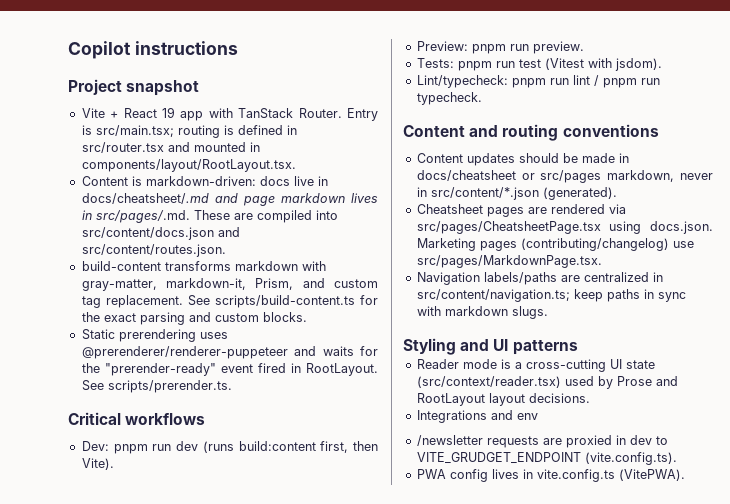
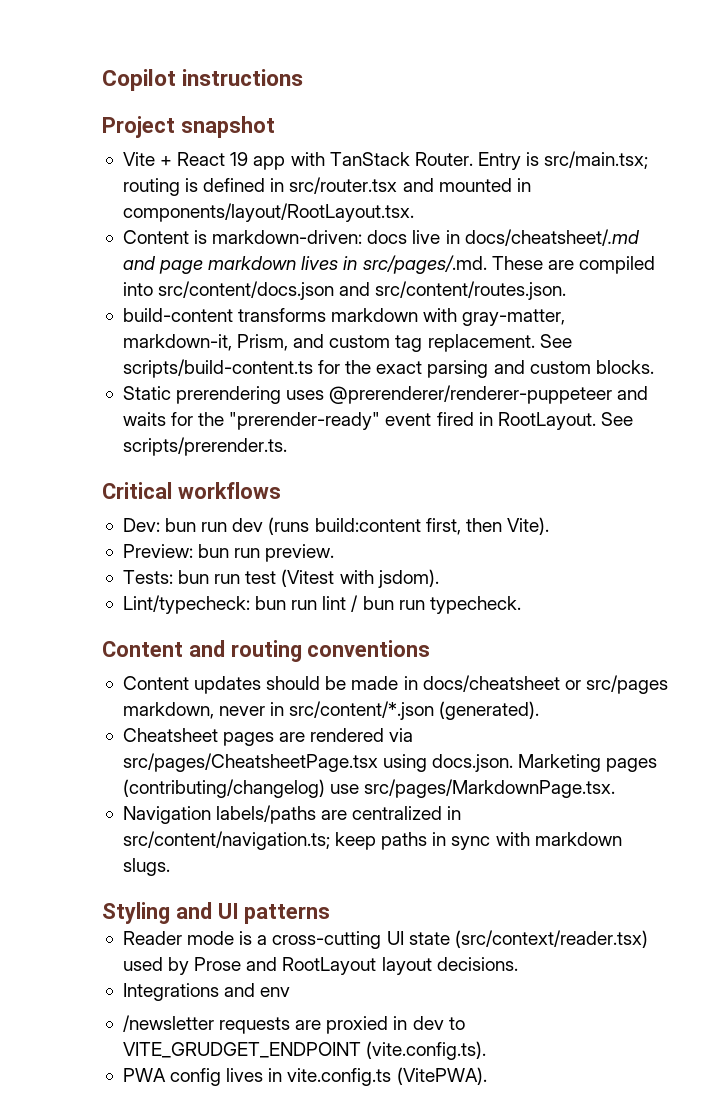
[113,444,148,454] pnpm -> [165,518,197,532] bun
[471,44,506,54] pnpm -> [198,544,230,558] bun
[457,61,492,71] pnpm -> [178,570,210,584] bun
[511,78,546,88] pnpm -> [255,596,287,610] bun
[602,78,637,88] pnpm -> [362,596,394,610] bun

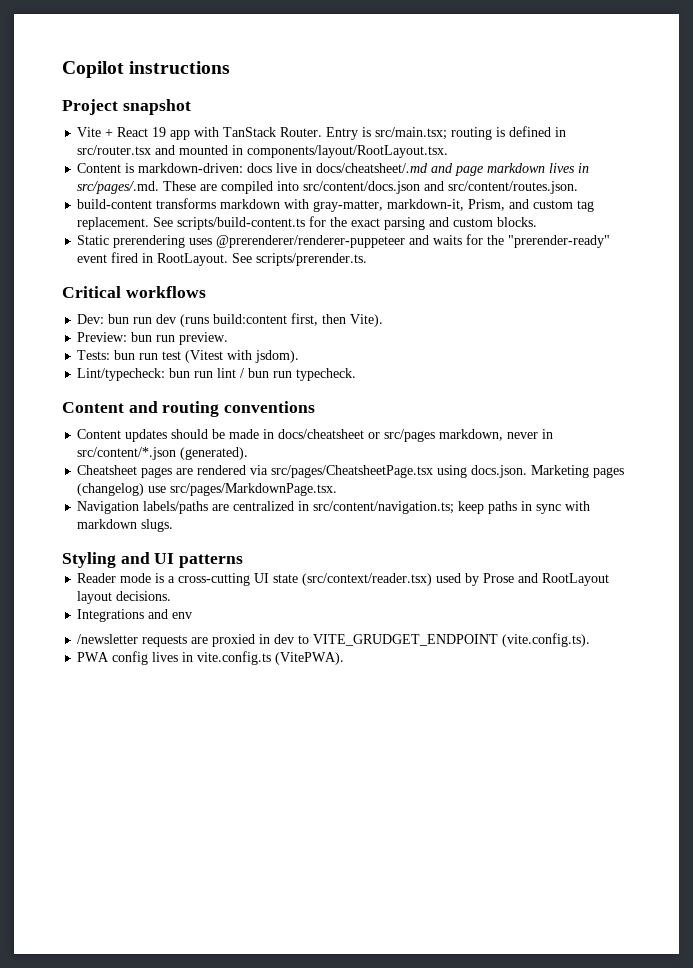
[122,779,325,798] (contributing/changelog) -> [77,483,145,496] (changelog)

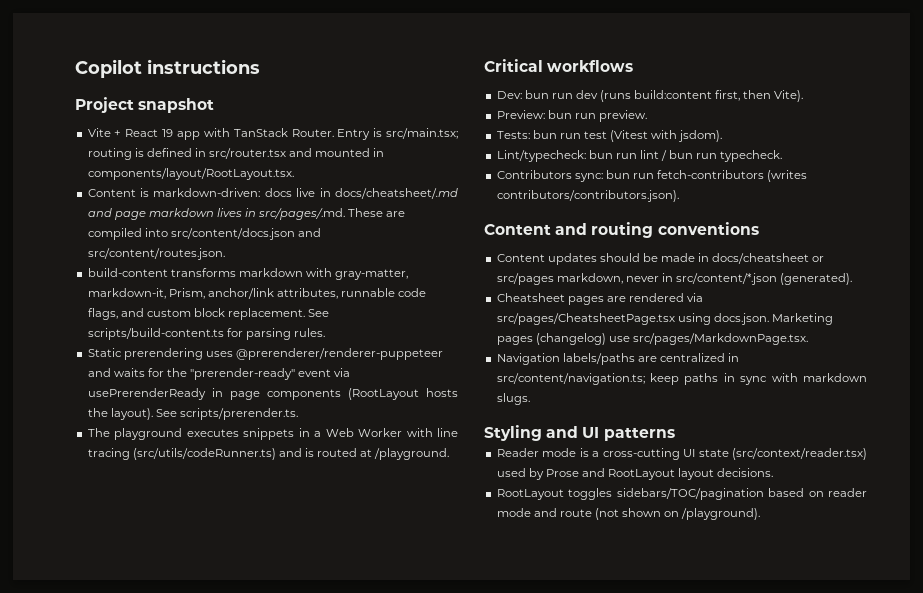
[509,199,595,212] and custom tag -> [207,288,427,299] [87,308,225,320] anchor/link attributes, runnable code flags, and custom block
[330,217,538,230] the exact parsing and custom blocks. -> [245,328,325,340] parsing rules.
[111,252,368,266] fired in RootLayout. See scripts/prerender.ts. -> [334,368,351,377] [87,388,458,400] [87,408,298,420] [87,428,459,440] [87,448,450,460] via usePrerenderReady in page components (RootLayout hosts the layout). See scripts/prerender.ts. // The playground executes snippets in a Web Worker with line tracing (src/utils/codeRunner.ts) and is routed at /playground.
(357, 374) none -> [496,170,808,182] [496,190,679,202] // Contributors sync: bun run fetch-contributors (writes contributors/contributors.json).
[77,609,193,622] [77,633,591,647] [77,651,345,665] Integrations and env // /newsletter requests are proxied in dev to VITE_GRUDGET_ENDPOINT (vite.config.ts). // PWA config lives in vite.config.ts (VitePWA). -> [496,488,868,500] [496,508,761,520] RootLayout toggles sidebars/TOC/pagination based on reader mode and route (not shown on /playground).

